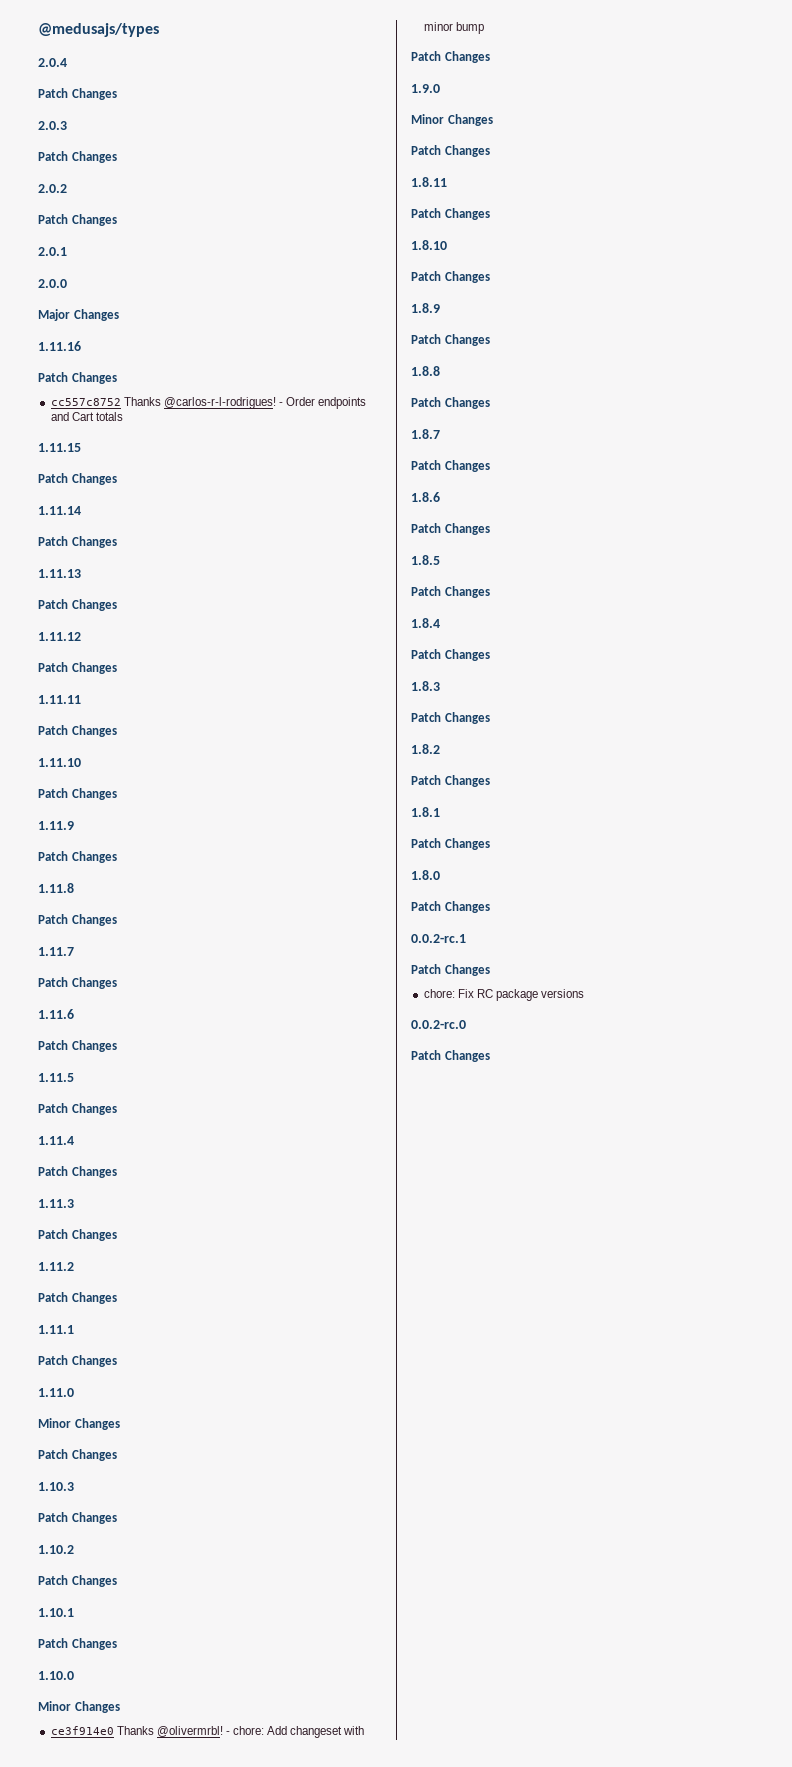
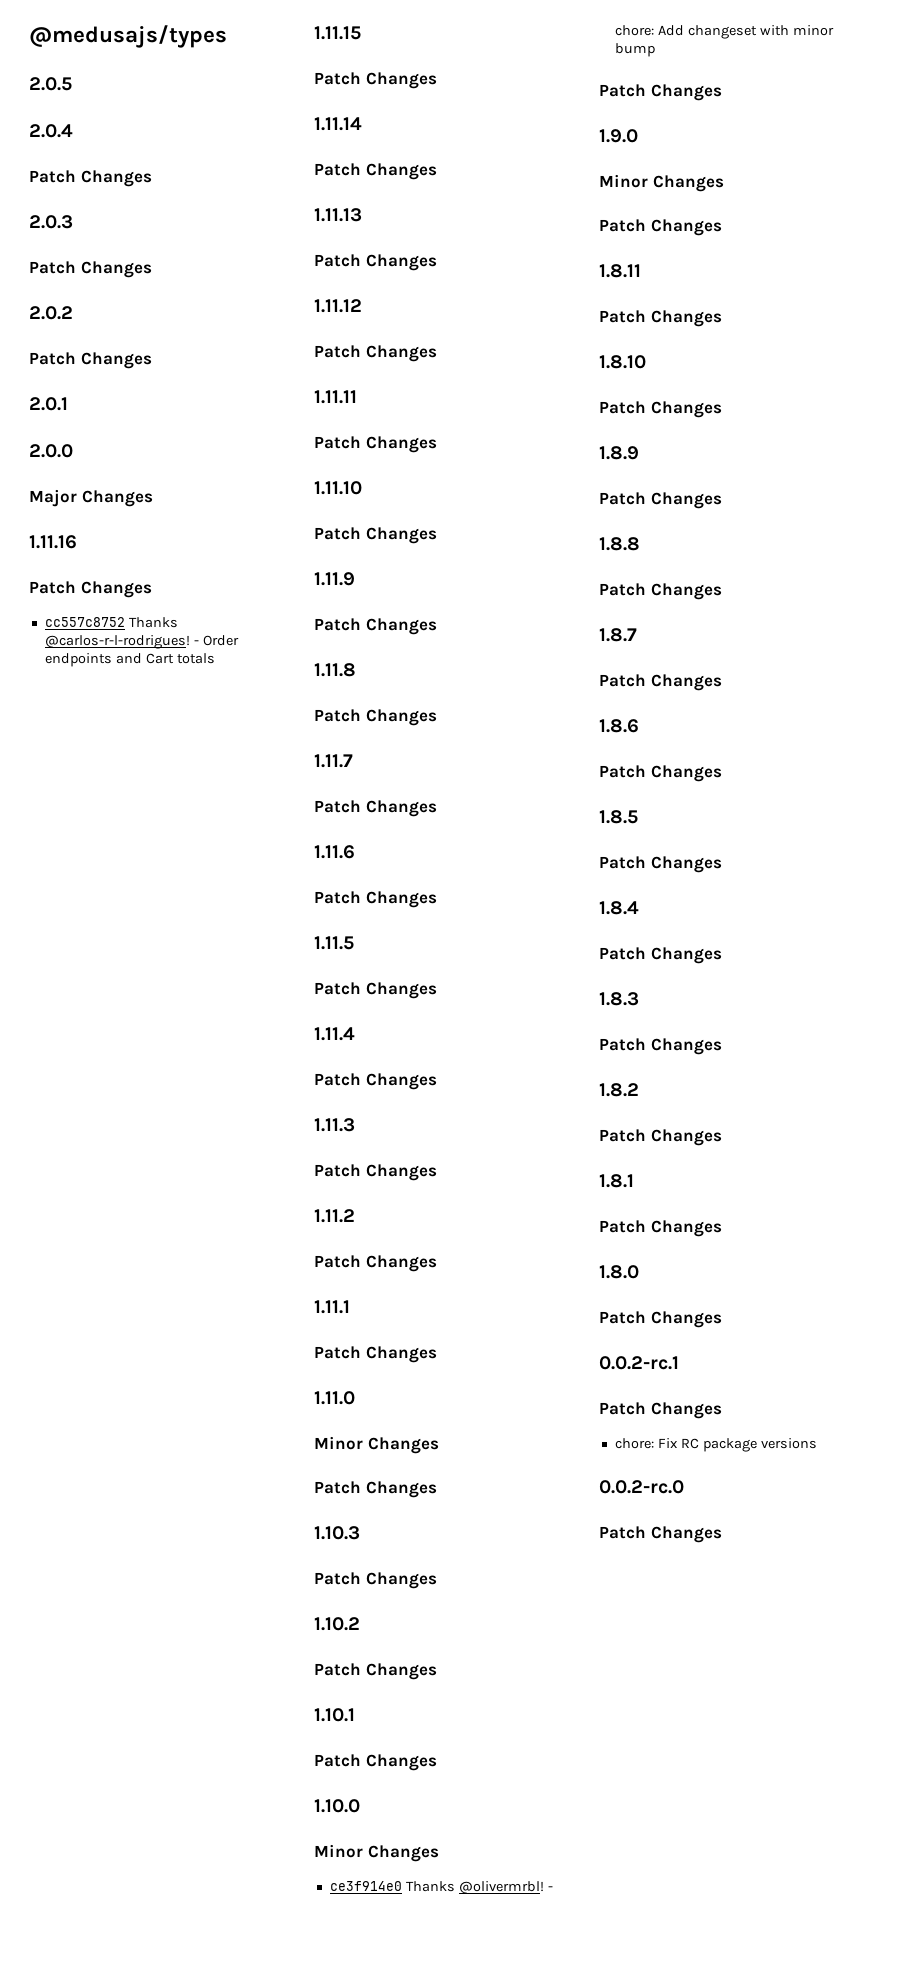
(159, 30) none -> [29,77,72,91] // 2.0.5

